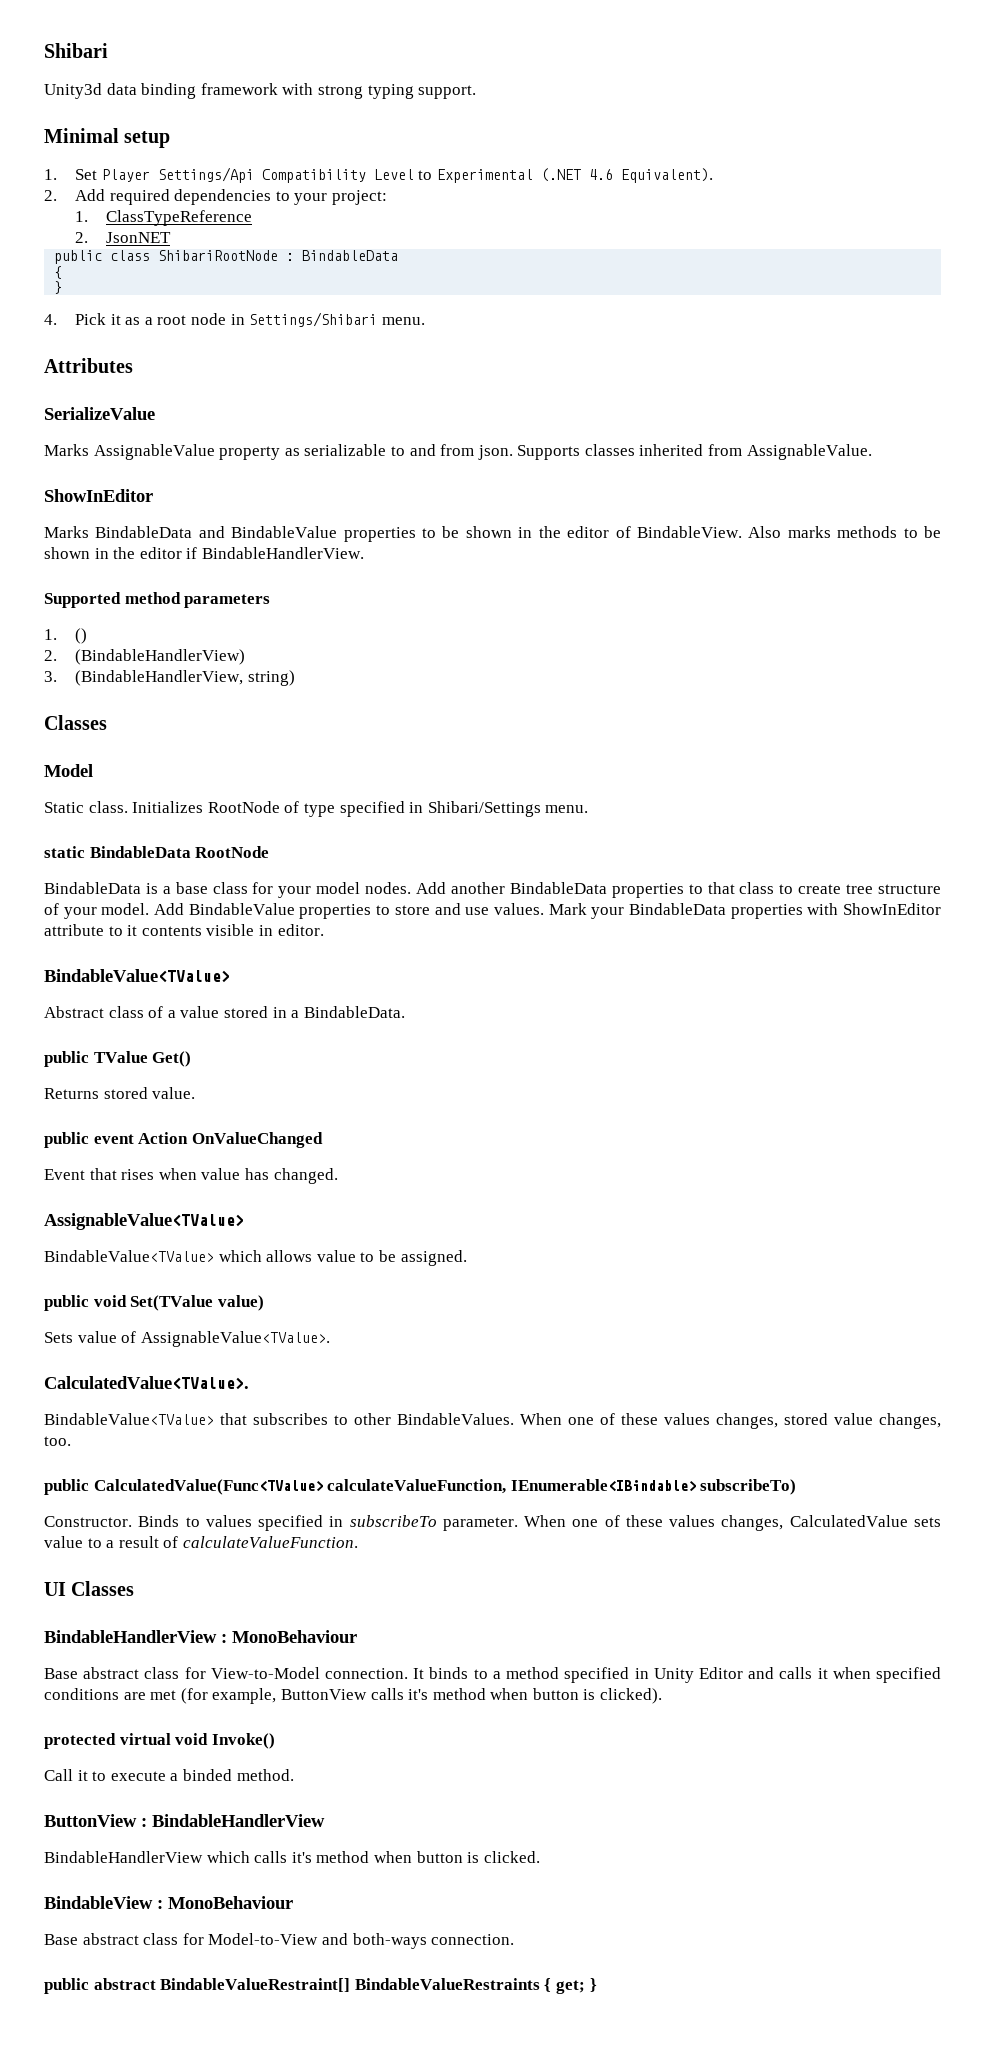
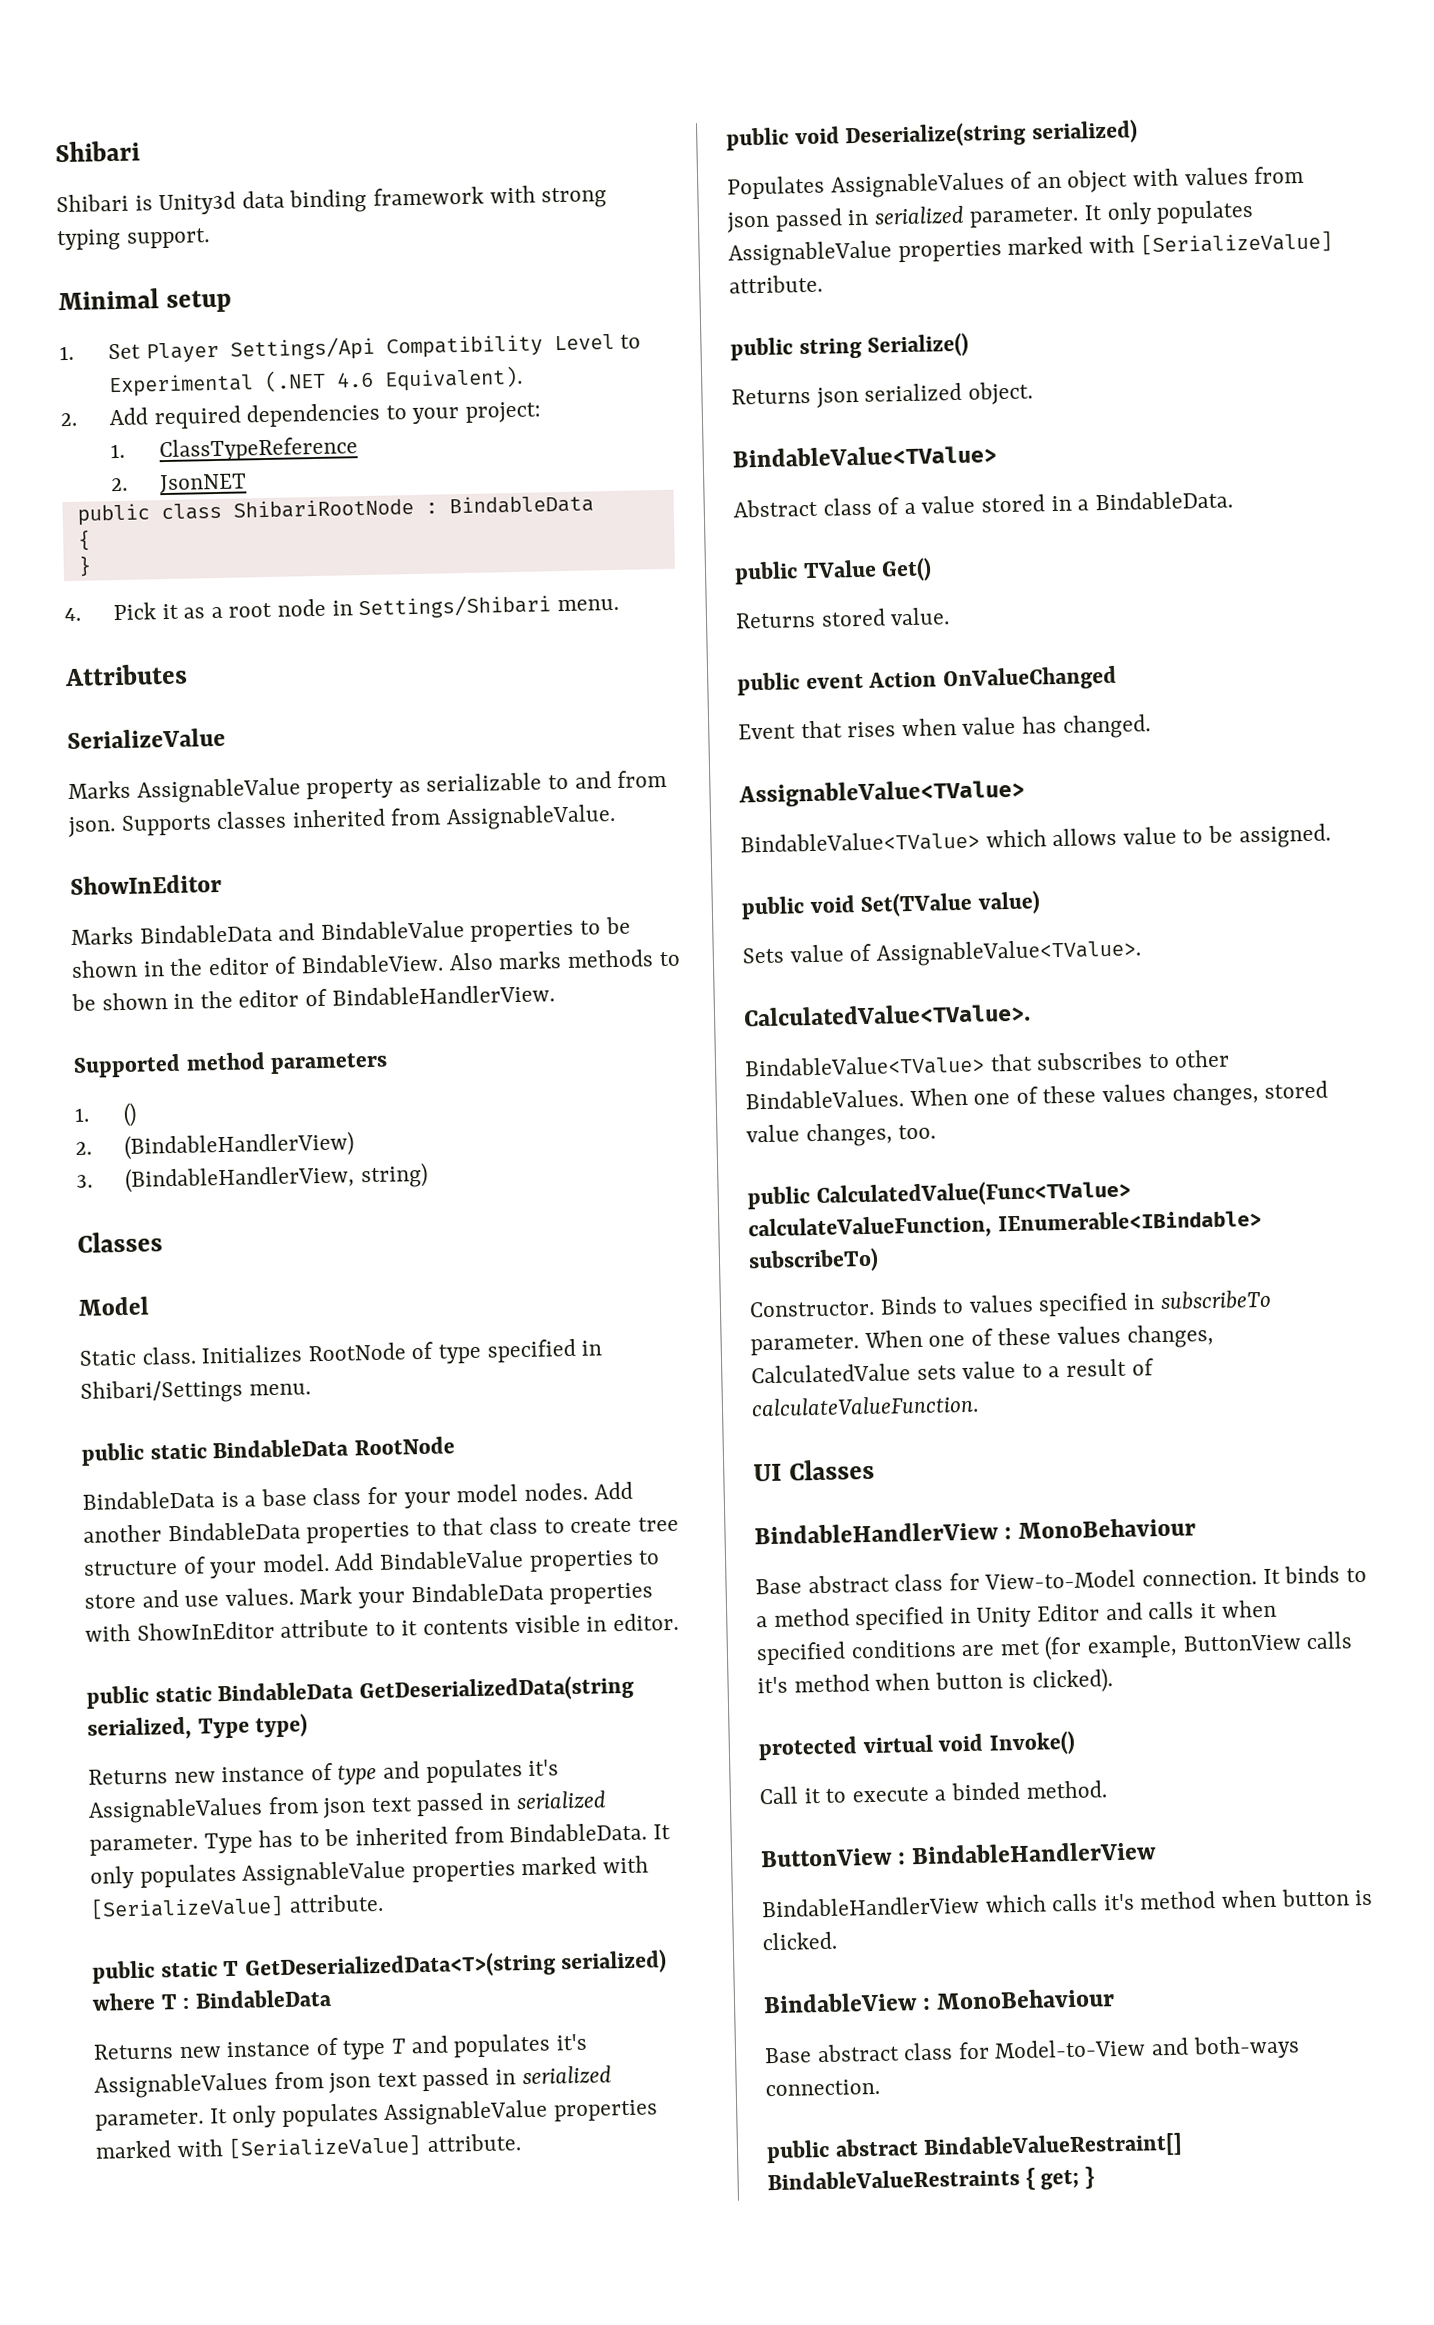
(108, 50) none -> [56,193,153,213] Shibari is
[186,547,198,559] if -> [305,988,328,1007] of
(589, 809) none -> [81,1442,144,1466] public
(324, 930) none -> [86,1674,634,1709] [87,1713,309,1741] [88,1759,560,1785] [88,1790,607,1824] [89,1822,671,1856] [90,1855,650,1889] [90,1893,384,1920] [92,1949,668,1984] [92,1988,332,2011] [93,2033,587,2060] [94,2065,612,2099] [95,2099,659,2131] [95,2133,521,2160] [726,119,1138,151] [727,165,1305,200] [726,199,1255,233] [728,230,1334,267] [729,274,823,294] [730,332,970,361] [731,381,1033,408] // public static BindableData GetDeserializedData(string serialized, Type type) // Returns new instance of type and populates it's AssignableValues from json text passed in serialized parameter. Type has to be inherited from BindableData. It only populates AssignableValue properties marked with [SerializeValue] attribute. // public static T GetDeserializedData<T>(string serialized) where T : BindableData // Returns new instance of type T and populates it's AssignableValues from json text passed in serialized parameter. It only populates AssignableValue properties marked with [SerializeValue] attribute. // public void Deserialize(string serialized) // Populates AssignableValues of an object with values from json passed in serialized parameter. It only populates AssignableValue properties marked with [SerializeValue] attribute. // public string Serialize() // Returns json serialized object.

